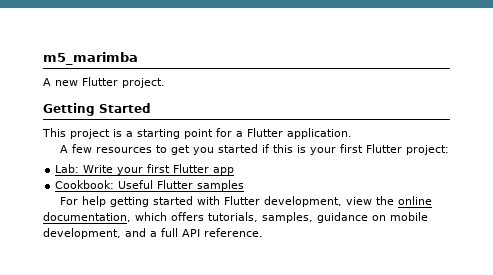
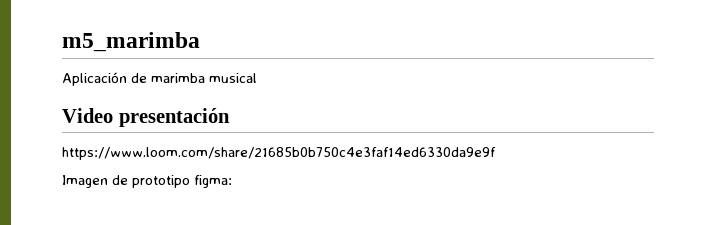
[43,77,165,88] [43,103,151,116] [42,128,352,139] [60,144,450,155] [55,164,235,175] [55,180,245,191] [60,196,433,207] [43,212,428,223] [43,228,263,239] A new Flutter project. // Getting Started // This project is a starting point for a Flutter application. // A few resources to get you started if this is your first Flutter project: // Lab: Write your first Flutter app // Cookbook: Useful Flutter samples // For help getting started with Flutter development, view the online documentation, which offers tutorials, samples, guidance on mobile development, and a full API reference. -> [62,72,257,86] [62,108,230,127] [62,147,496,160] [62,175,232,188] Aplicación de marimba musical // Video presentación // https://www.loom.com/share/21685b0b750c4e3faf14ed6330da9e9f // Imagen de prototipo figma:

